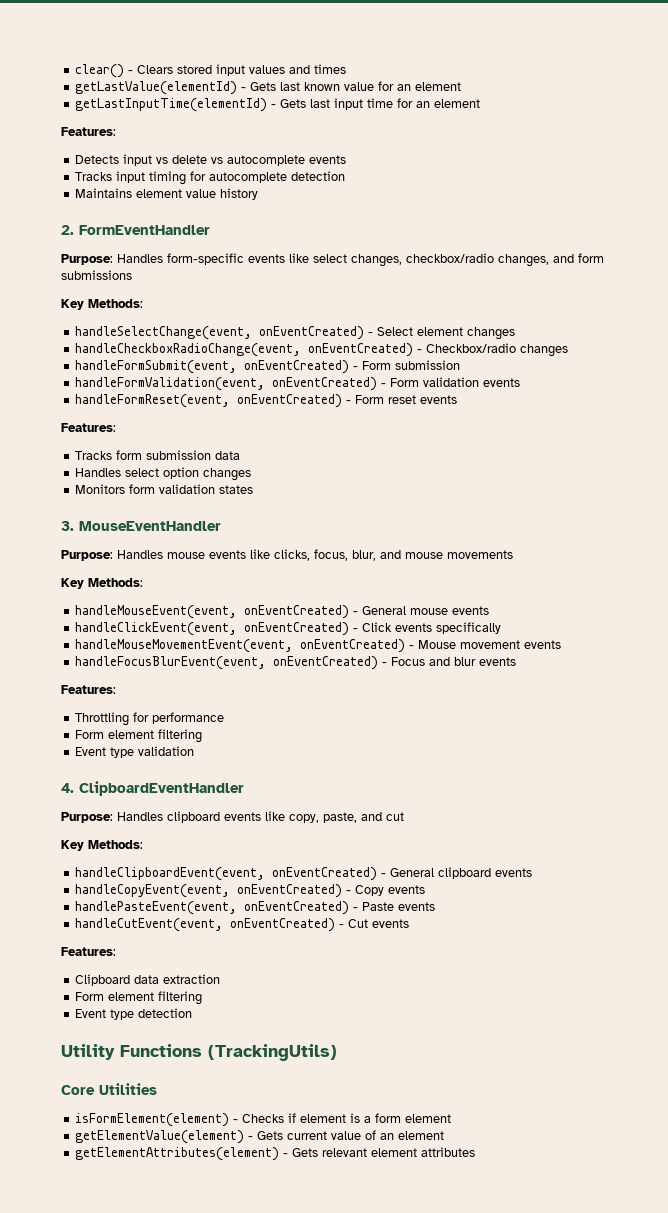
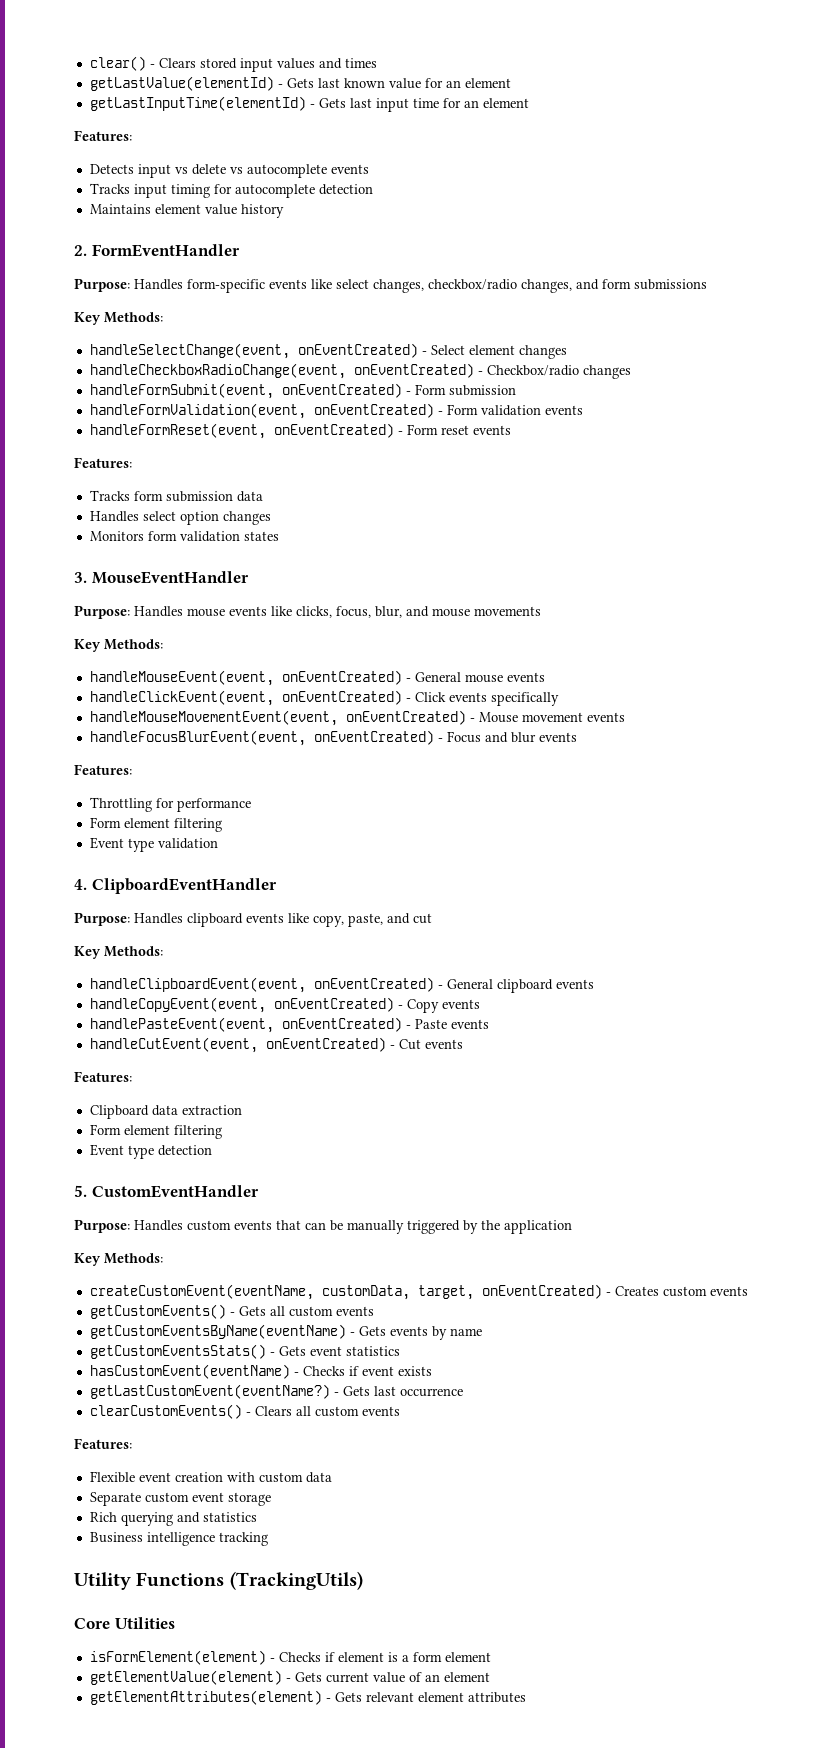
(193, 1013) none -> [74,1185,259,1198] [74,1219,572,1234] [74,1253,163,1266] [89,1284,748,1300] [89,1304,374,1319] [89,1324,482,1340] [89,1344,400,1359] [89,1364,432,1379] [89,1384,463,1399] [89,1404,400,1419] [74,1438,132,1449] [89,1471,332,1483] [89,1492,271,1506] [89,1512,257,1526] [89,1532,268,1546] // 5. CustomEventHandler // Purpose: Handles custom events that can be manually triggered by the application // Key Methods: // createCustomEvent(eventName, customData, target, onEventCreated) - Creates custom events // getCustomEvents() - Gets all custom events // getCustomEventsByName(eventName) - Gets events by name // getCustomEventsStats() - Gets event statistics // hasCustomEvent(eventName) - Checks if event exists // getLastCustomEvent(eventName?) - Gets last occurrence // clearCustomEvents() - Clears all custom events // Features: // Flexible event creation with custom data // Separate custom event storage // Rich querying and statistics // Business intelligence tracking

